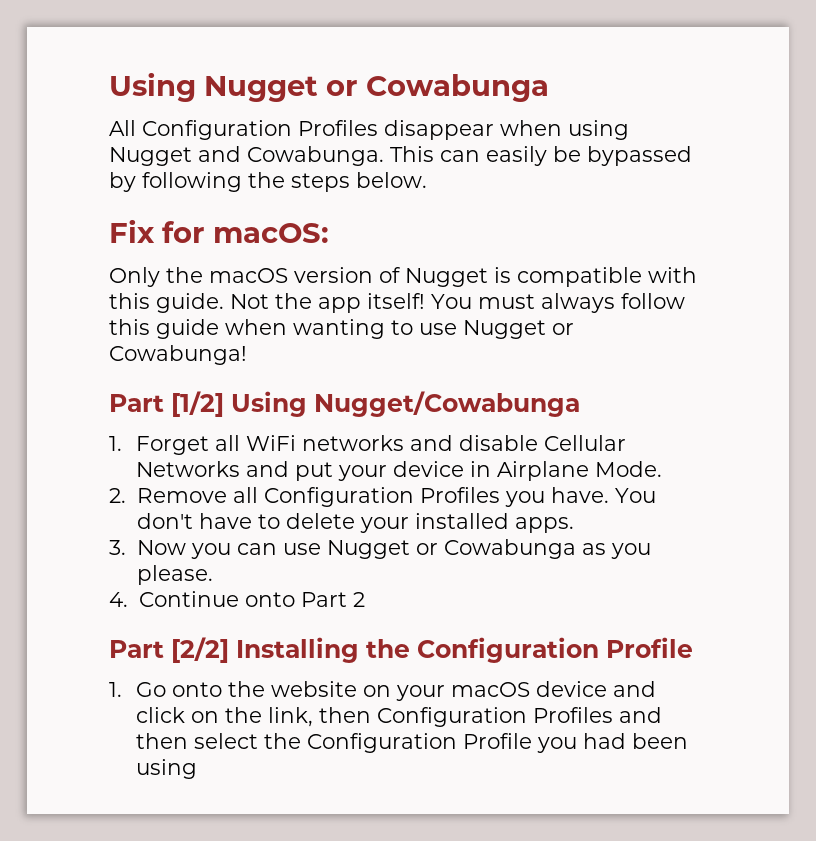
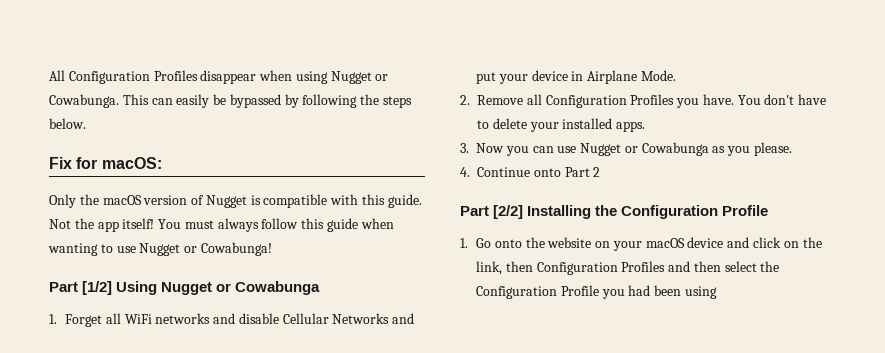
[109,72,549,102] Using Nugget or Cowabunga // -> (49, 75) none
[198,146,241,162] and -> [375,74,389,81] or
[314,391,580,417] Nugget/Cowabunga -> [161,281,321,295] Nugget or Cowabunga

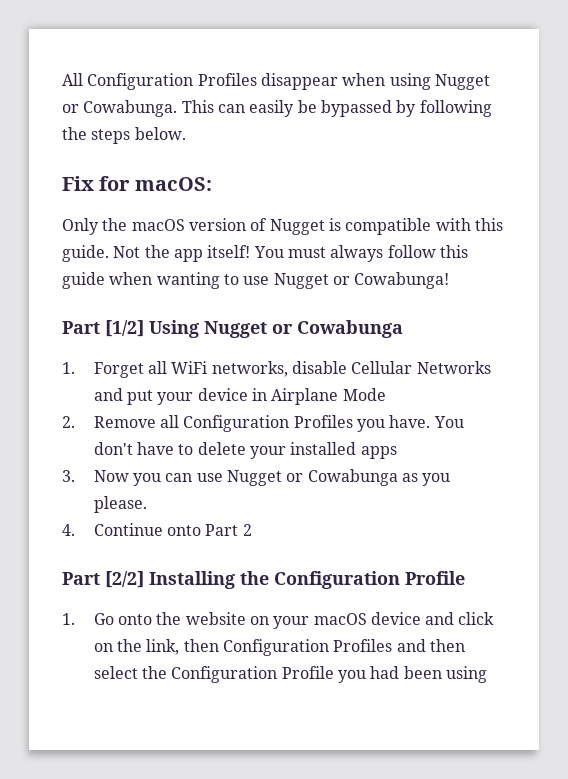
[155,313,236,324] networks and -> [211,361,288,377] networks,
[640,70,676,81] Mode. -> [342,388,386,401] Mode
[616,121,646,132] apps. -> [360,446,397,459] apps

